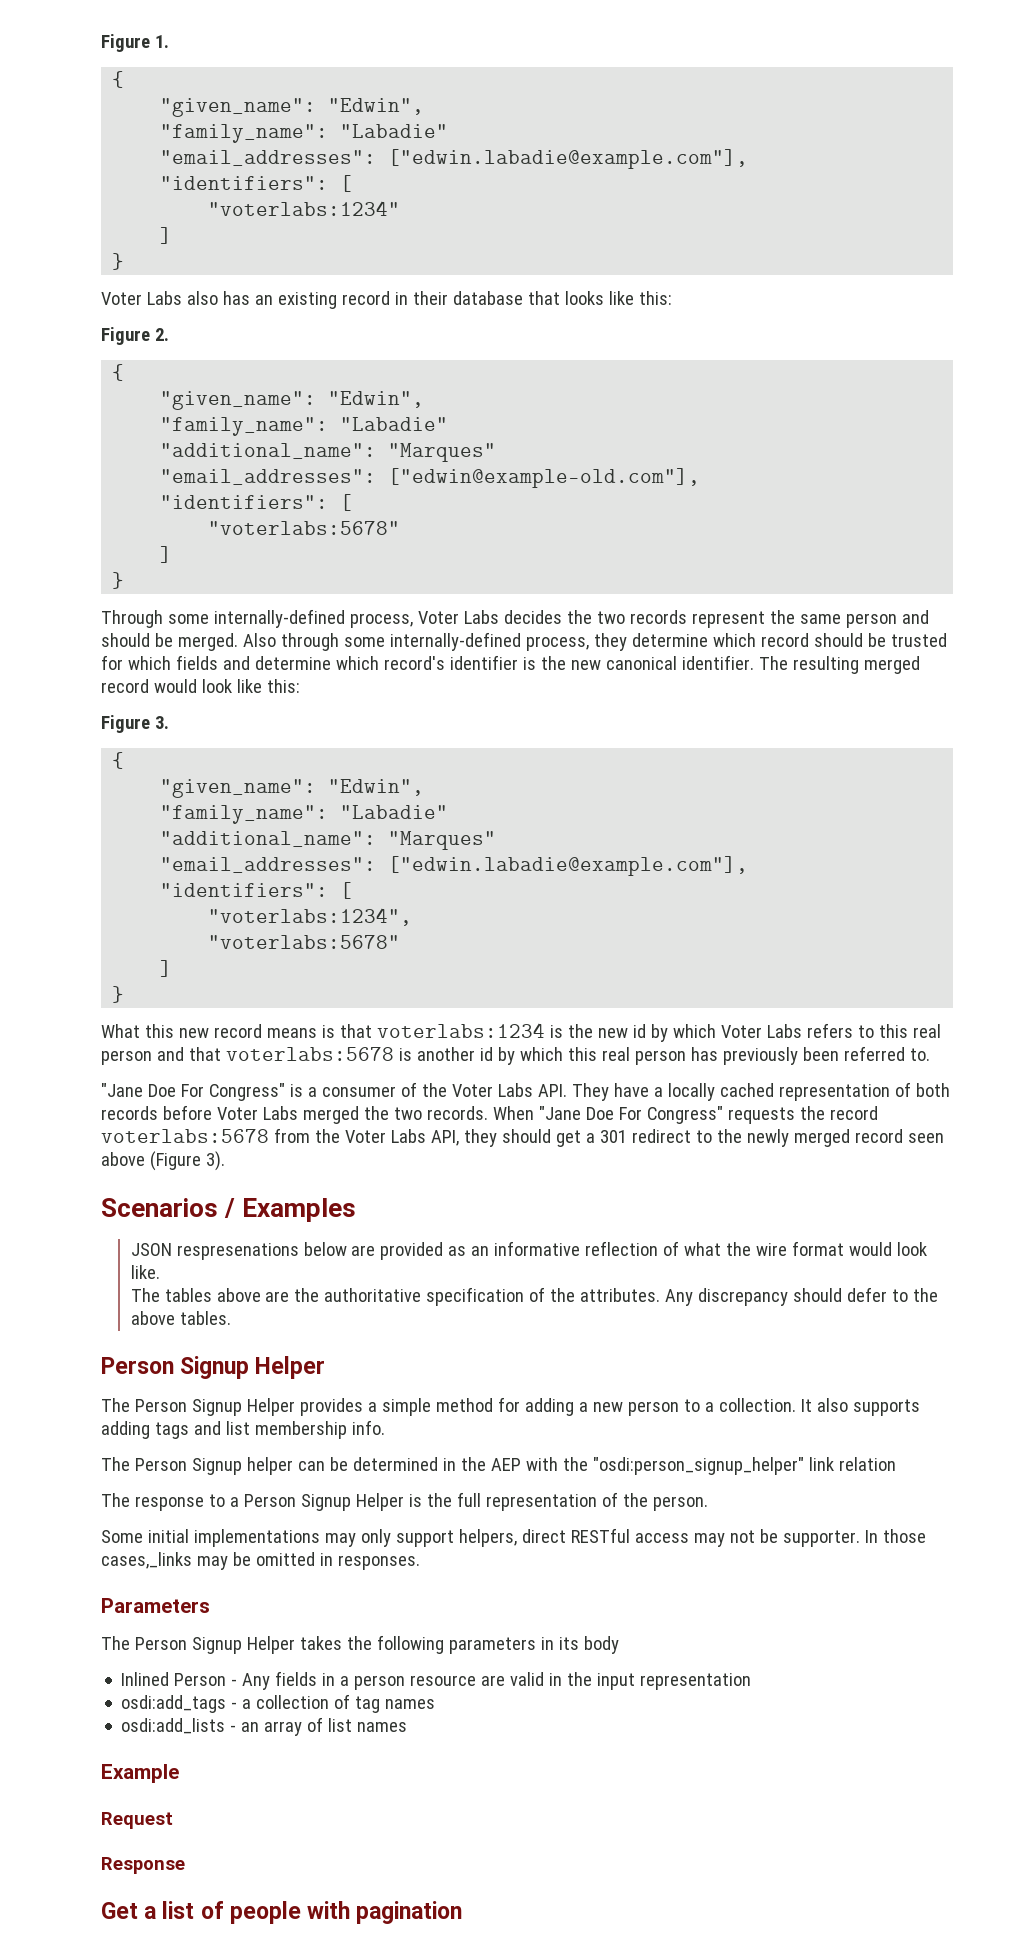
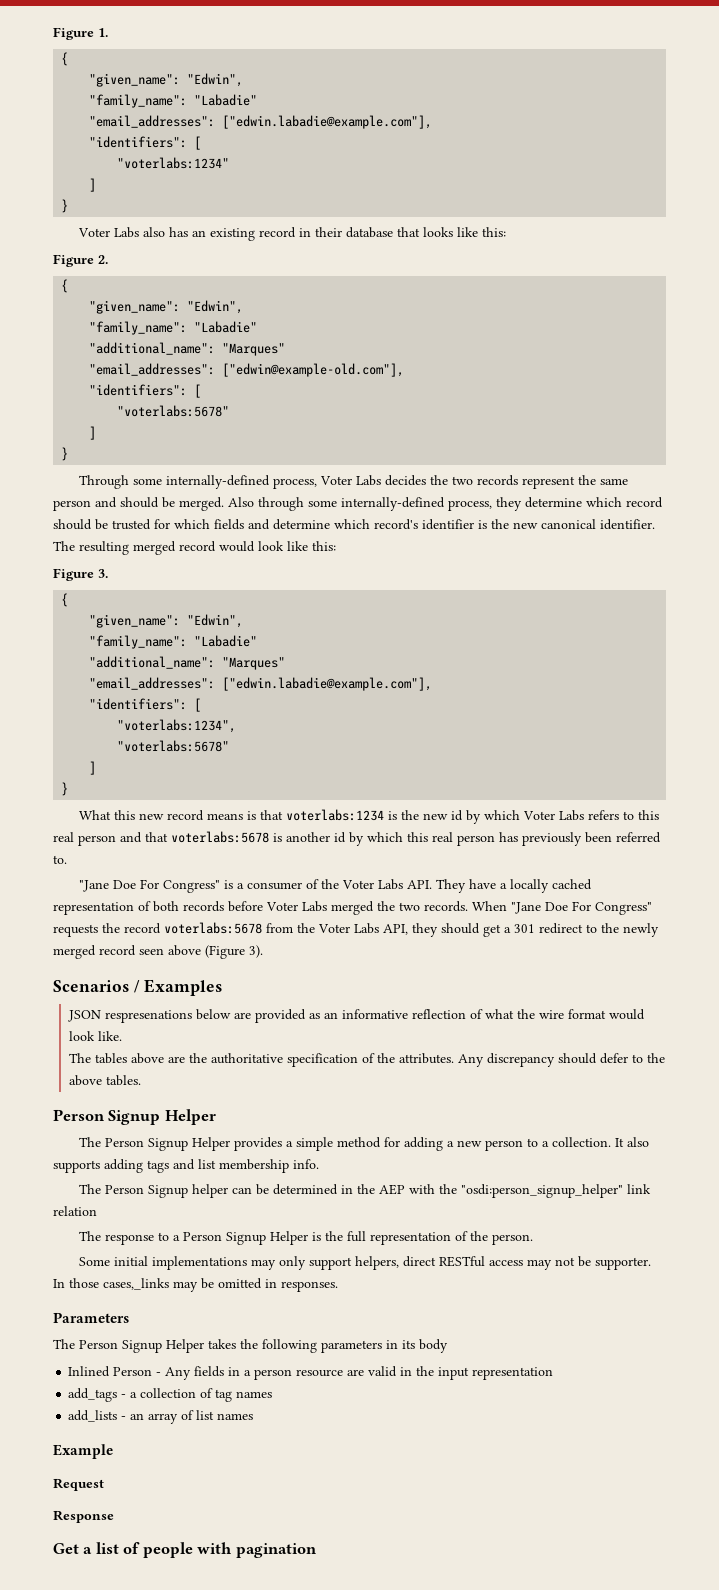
[121,1695,227,1713] osdi:add_tags -> [68,1388,118,1402] add_tags
[121,1718,226,1734] osdi:add_lists -> [68,1410,118,1422] add_lists

